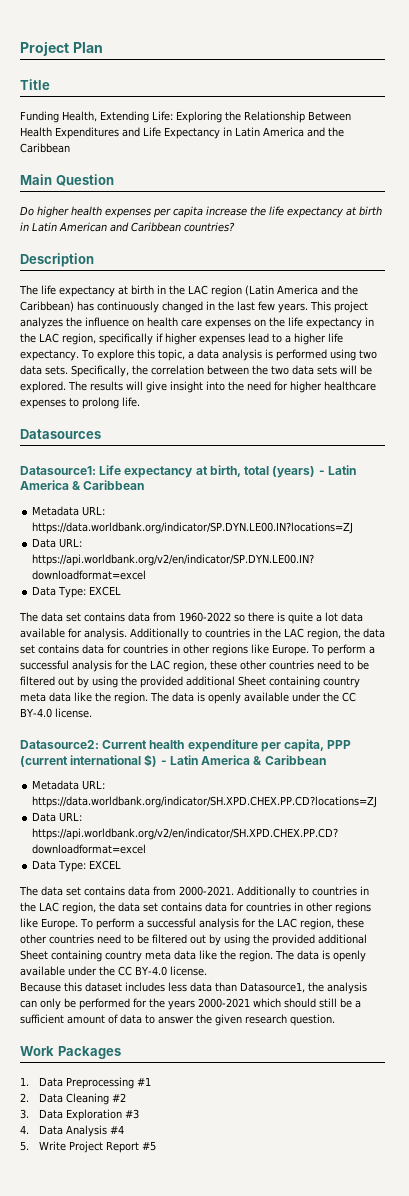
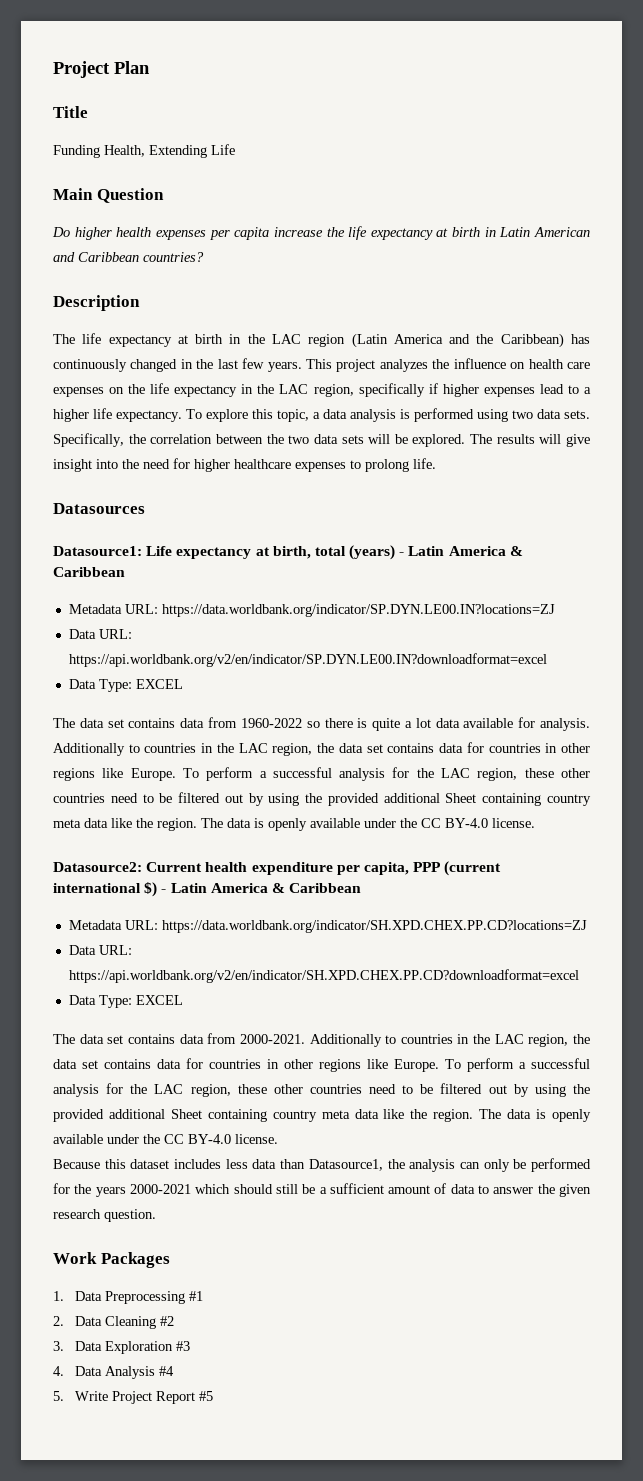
[152,111,351,123] [20,127,344,139] [20,143,70,153] Life: Exploring the Relationship Between Health Expenditures and Life Expectancy in Latin America and the Caribbean -> [211,144,235,155] Life

